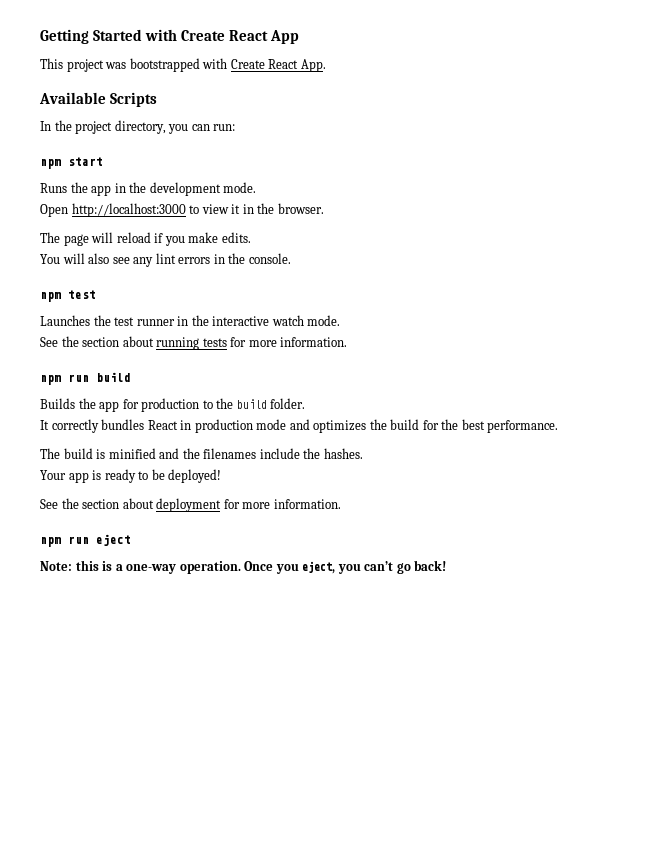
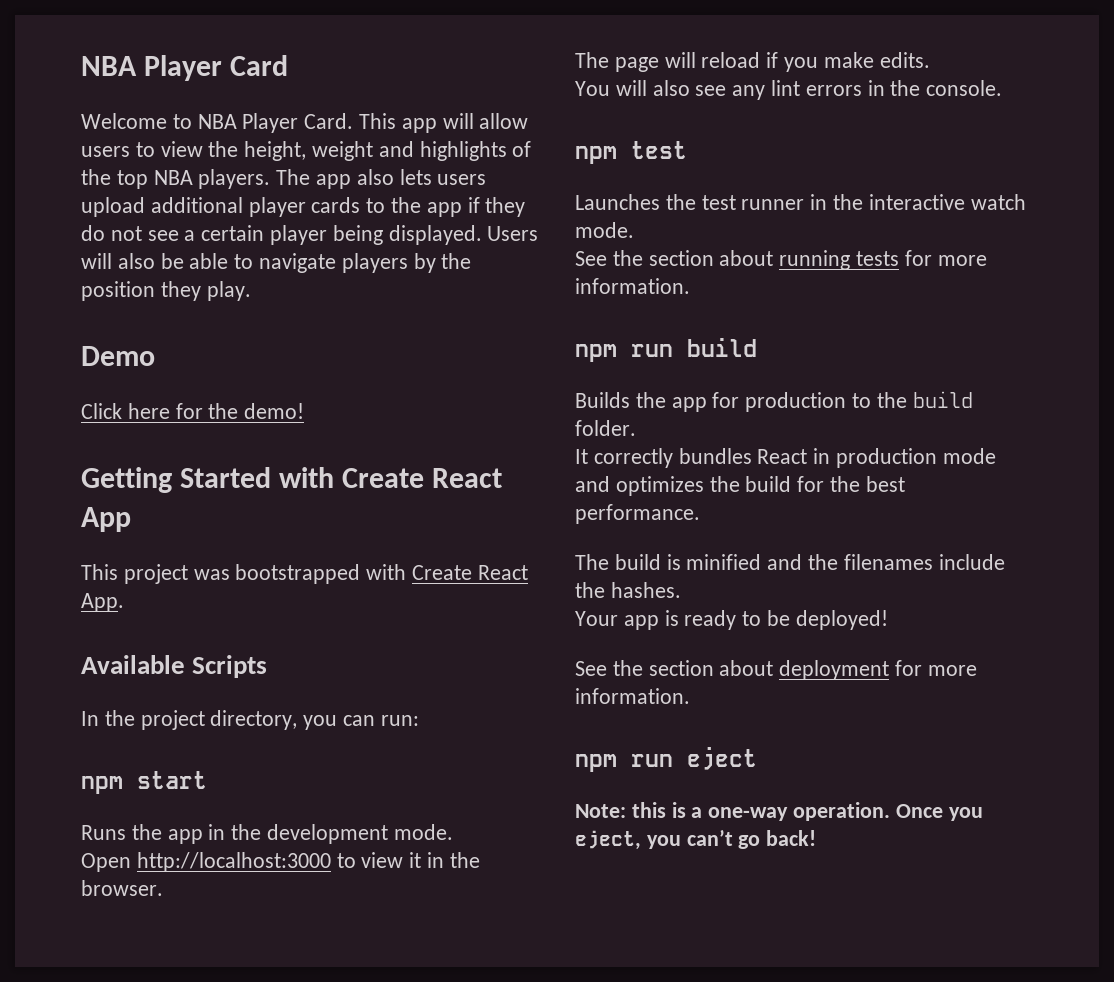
(40, 36) none -> [81,55,289,81] [81,113,529,133] [81,141,532,161] [81,169,487,189] [81,197,526,217] [81,225,539,245] [81,253,472,273] [81,281,251,301] [81,346,155,366] [81,403,305,419] NBA Player Card // Welcome to NBA Player Card. This app will allow users to view the height, weight and highlights of the top NBA players. The app also lets users upload additional player cards to the app if they do not see a certain player being displayed. Users will also be able to navigate players by the position they play. // Demo // Click here for the demo! //

